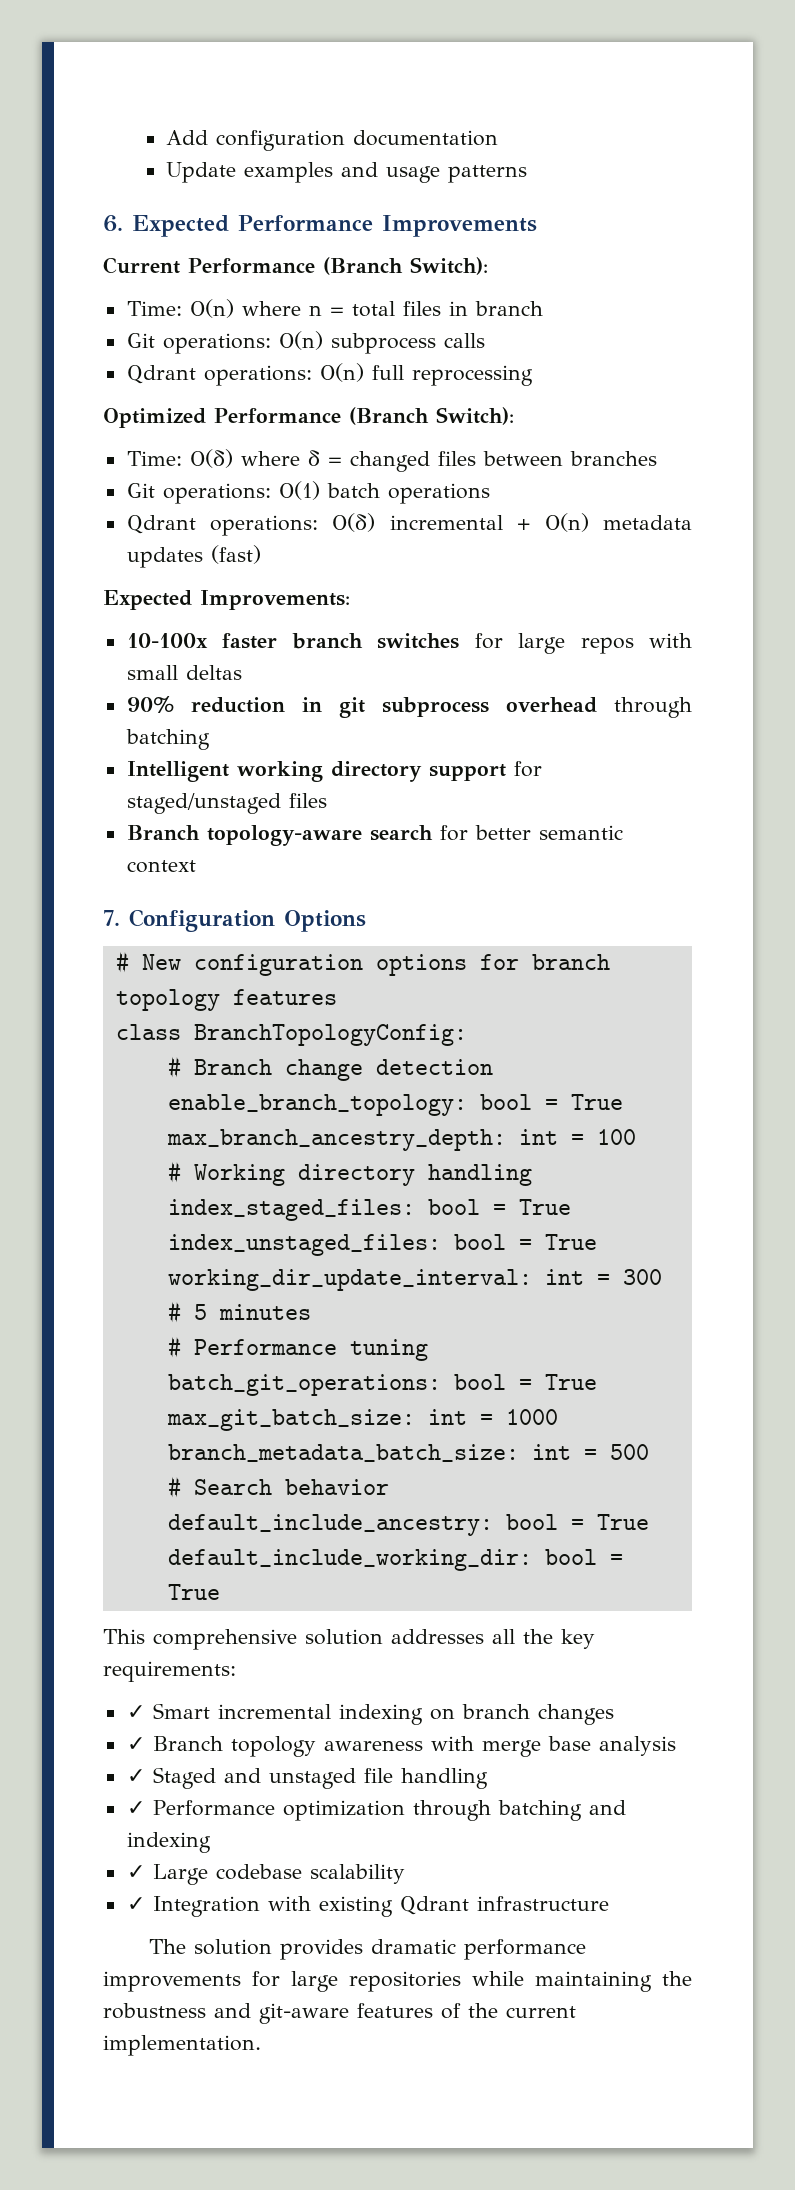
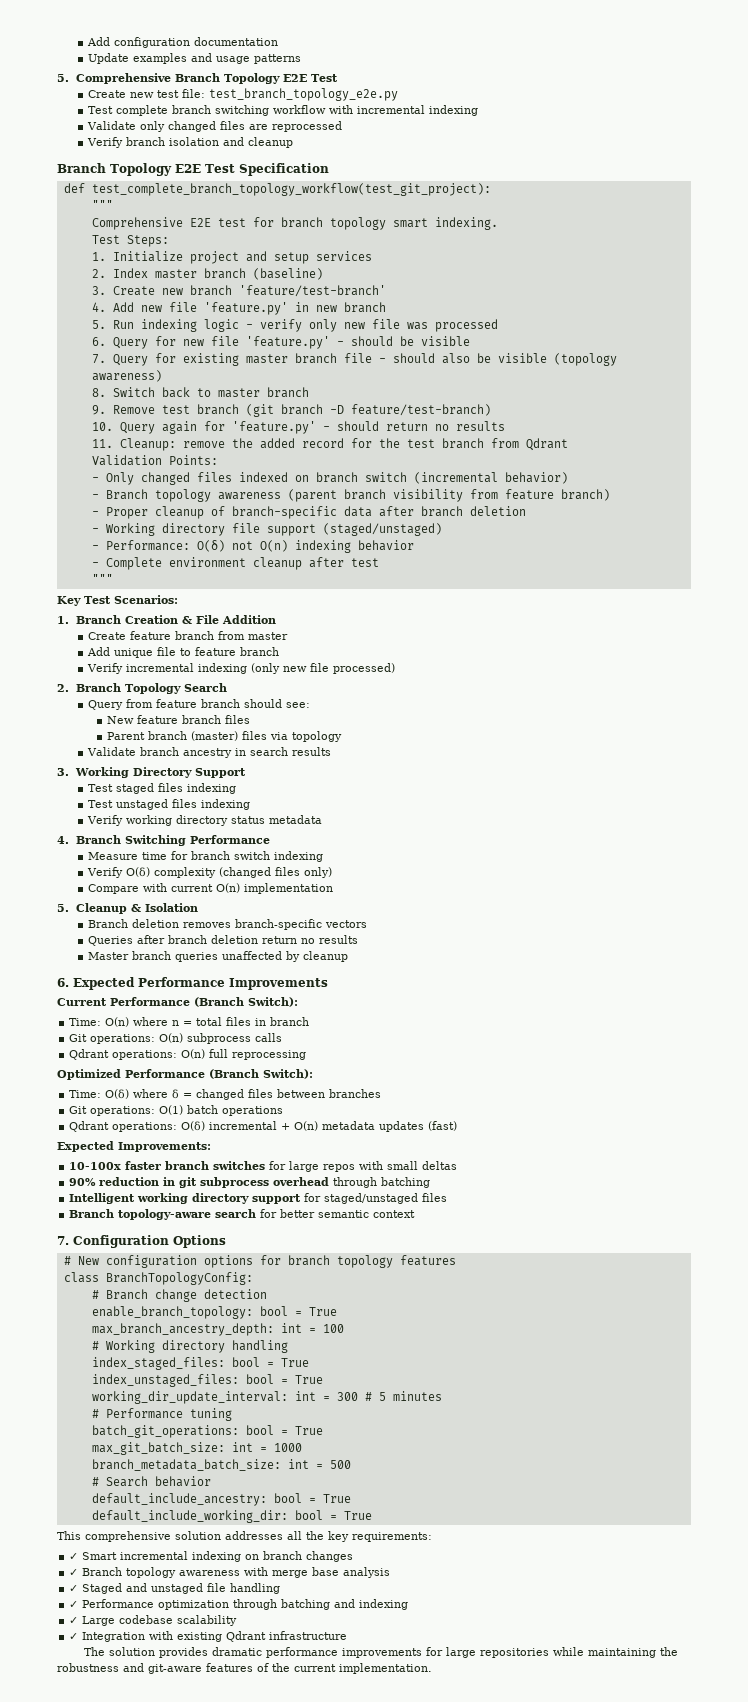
(528, 174) none -> [57,73,338,84] [88,88,399,101] [88,105,479,116] [87,121,343,132] [87,137,294,148] [57,163,329,176] [63,183,491,196] [91,200,113,210] [91,217,498,230] [91,235,169,247] [91,251,372,264] [91,268,323,280] [91,285,386,297] [91,302,386,315] [91,319,498,332] [91,336,470,349] [91,353,617,366] [91,370,162,382] [91,387,309,398] [91,404,491,417] [91,421,505,434] [91,438,568,451] [91,455,218,466] [91,472,568,485] [91,489,610,502] [91,506,526,519] [91,523,442,536] [91,540,414,553] [91,557,379,570] [91,574,113,584] [57,595,178,606] [57,615,276,624] [88,631,289,640] [87,647,280,658] [87,663,396,674] [57,683,227,694] [88,699,311,710] [107,715,251,724] [107,731,343,742] [87,747,332,758] [57,767,246,778] [88,783,237,794] [88,799,251,810] [87,815,323,826] [57,835,270,846] [88,851,324,862] [87,867,333,878] [88,883,334,894] [57,903,198,914] [88,919,368,930] [88,935,359,946] [88,951,349,962] // 5. Comprehensive Branch Topology E2E Test // Create new test file: test_branch_topology_e2e.py // Test complete branch switching workflow with incremental indexing // Validate only changed files are reprocessed // Verify branch isolation and cleanup // Branch Topology E2E Test Specification // def test_complete_branch_topology_workflow(test_git_project): // """ // Comprehensive E2E test for branch topology smart indexing. // Test Steps: // 1. Initialize project and setup services // 2. Index master branch (baseline) // 3. Create new branch 'feature/test-branch' // 4. Add new file 'feature.py' in new branch // 5. Run indexing logic - verify only new file was processed // 6. Query for new file 'feature.py' - should be visible // 7. Query for existing master branch file - should also be visible (topology awareness) // 8. Switch back to master branch // 9. Remove test branch (git branch -D feature/test-branch) // 10. Query again for 'feature.py' - should return no results // 11. Cleanup: remove the added record for the test branch from Qdrant // Validation Points: // - Only changed files indexed on branch switch (incremental behavior) // - Branch topology awareness (parent branch visibility from feature branch) // - Proper cleanup of branch-specific data after branch deletion // - Working directory file support (staged/unstaged) // - Performance: O(δ) not O(n) indexing behavior // - Complete environment cleanup after test // """ // Key Test Scenarios: // 1. Branch Creation & File Addition // Create feature branch from master // Add unique file to feature branch // Verify incremental indexing (only new file processed) // 2. Branch Topology Search // Query from feature branch should see: // New feature branch files // Parent branch (master) files via topology // Validate branch ancestry in search results // 3. Working Directory Support // Test staged files indexing // Test unstaged files indexing // Verify working directory status metadata // 4. Branch Switching Performance // Measure time for branch switch indexing // Verify O(δ) complexity (changed files only) // Compare with current O(n) implementation // 5. Cleanup & Isolation // Branch deletion removes branch-specific vectors // Queries after branch deletion return no results // Master branch queries unaffected by cleanup

